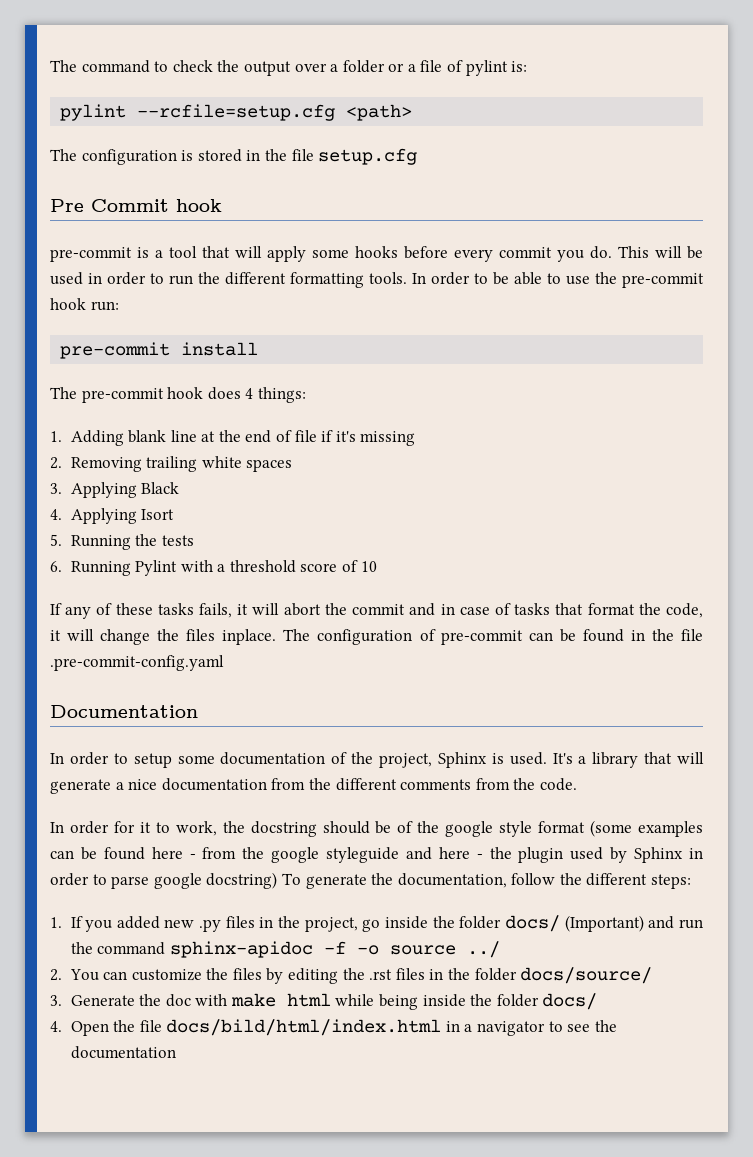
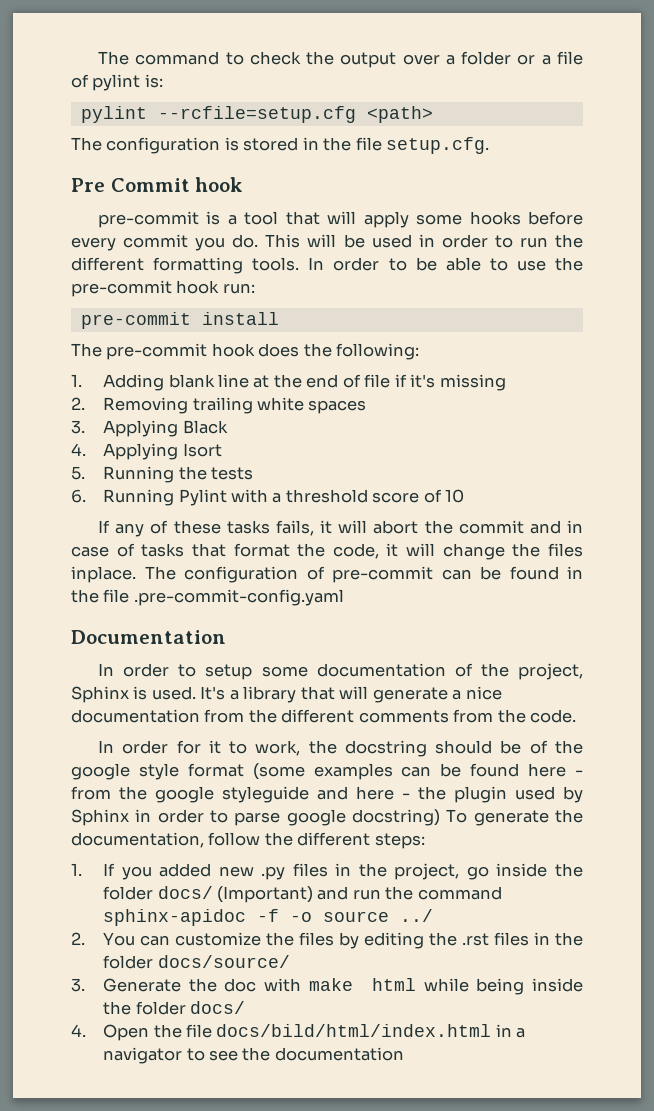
[318,148,418,165] setup.cfg -> [386,137,490,154] setup.cfg.
[245,387,306,403] 4 things: -> [303,343,420,360] the following:

